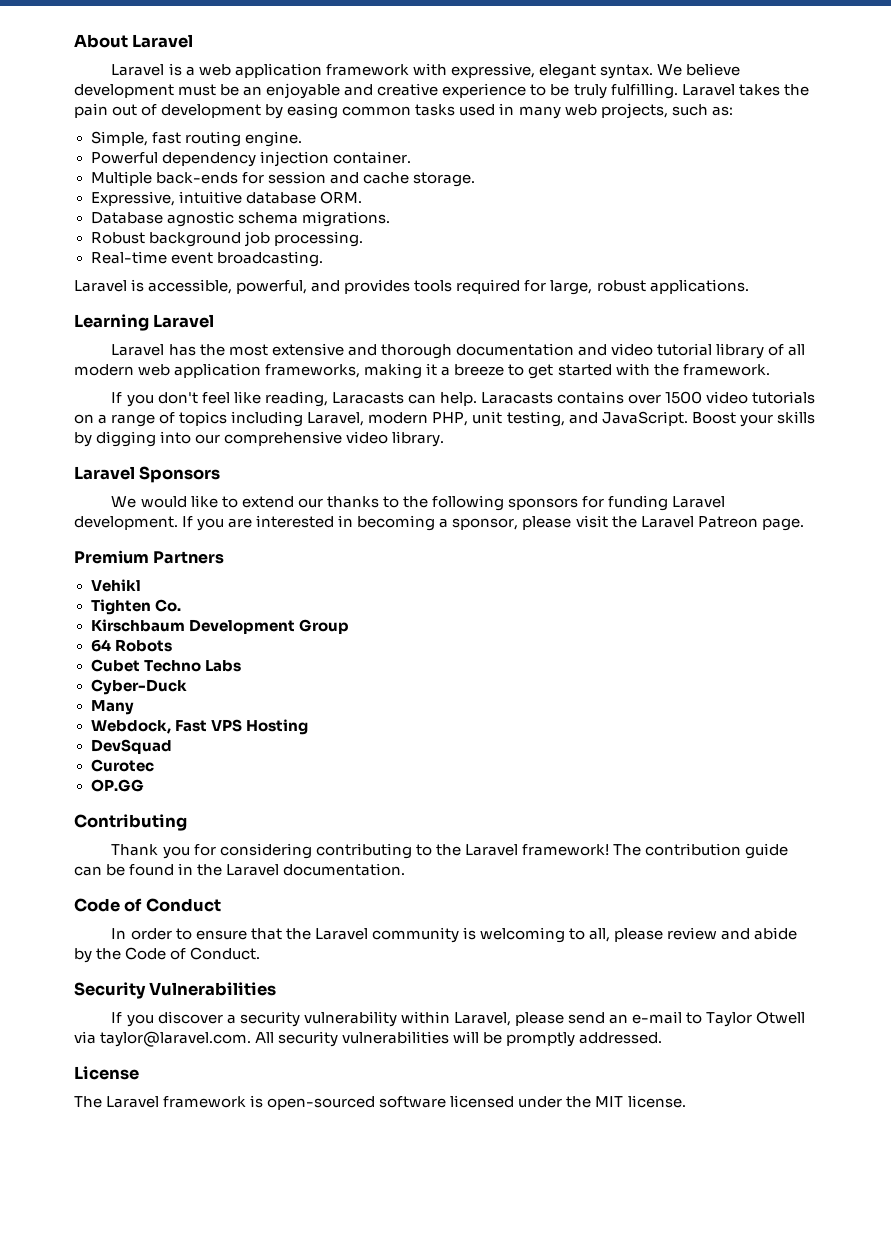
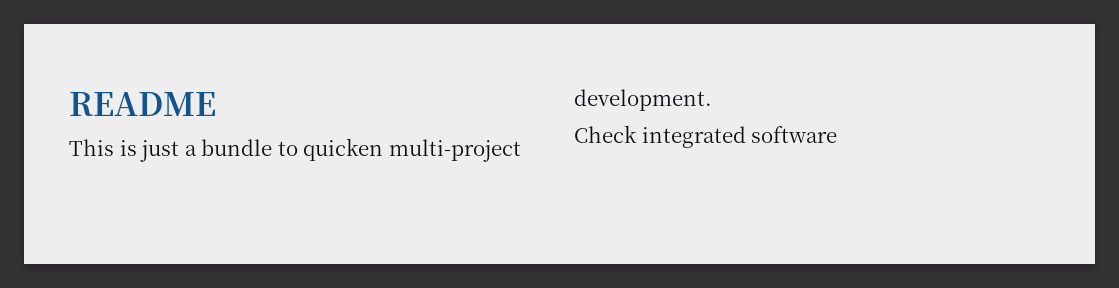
[74,34,194,48] [111,63,741,79] [74,83,809,99] [74,103,733,119] [90,131,302,147] [90,151,411,167] [90,171,475,187] [90,191,362,206] [90,211,390,227] [90,231,363,247] [90,251,323,267] [74,279,749,295] [74,314,215,331] [111,343,806,359] [74,363,770,379] [111,391,816,407] [74,411,815,427] [74,431,445,447] [74,466,221,483] [111,495,726,511] [74,515,804,531] [74,550,225,564] [90,579,141,592] [90,599,181,615] [90,619,349,634] [90,639,172,652] [90,659,241,672] [90,679,187,695] [90,700,134,715] [90,719,308,735] [90,739,172,754] [90,759,154,772] [90,779,144,792] [74,814,187,831] [111,843,789,859] [74,863,406,876] [74,898,221,912] [111,927,798,943] [74,947,261,963] [74,982,277,999] [111,1011,806,1027] [74,1031,663,1047] [74,1066,139,1080] [74,1095,686,1110] About Laravel // Laravel is a web application framework with expressive, elegant syntax. We believe development must be an enjoyable and creative experience to be truly fulfilling. Laravel takes the pain out of development by easing common tasks used in many web projects, such as: // Simple, fast routing engine. // Powerful dependency injection container. // Multiple back-ends for session and cache storage. // Expressive, intuitive database ORM. // Database agnostic schema migrations. // Robust background job processing. // Real-time event broadcasting. // Laravel is accessible, powerful, and provides tools required for large, robust applications. // Learning Laravel // Laravel has the most extensive and thorough documentation and video tutorial library of all modern web application frameworks, making it a breeze to get started with the framework. // If you don't feel like reading, Laracasts can help. Laracasts contains over 1500 video tutorials on a range of topics including Laravel, modern PHP, unit testing, and JavaScript. Boost your skills by digging into our comprehensive video library. // Laravel Sponsors // We would like to extend our thanks to the following sponsors for funding Laravel development. If you are interested in becoming a sponsor, please visit the Laravel Patreon page. // Premium Partners // Vehikl // Tighten Co. // Kirschbaum Development Group // 64 Robots // Cubet Techno Labs // Cyber-Duck // Many // Webdock, Fast VPS Hosting // DevSquad // Curotec // OP.GG // Contributing // Thank you for considering contributing to the Laravel framework! The contribution guide can be found in the Laravel documentation. // Code of Conduct // In order to ensure that the Laravel community is welcoming to all, please review and abide by the Code of Conduct. // Security Vulnerabilities // If you discover a security vulnerability within Laravel, please send an e-mail to Taylor Otwell via taylor@laravel.com. All security vulnerabilities will be promptly addressed. // License // The Laravel framework is open-sourced software licensed under the MIT license. -> [69,92,216,116] [69,138,521,162] [574,89,712,111] [574,125,838,148] README // This is just a bundle to quicken multi-project development. // Check integrated software

